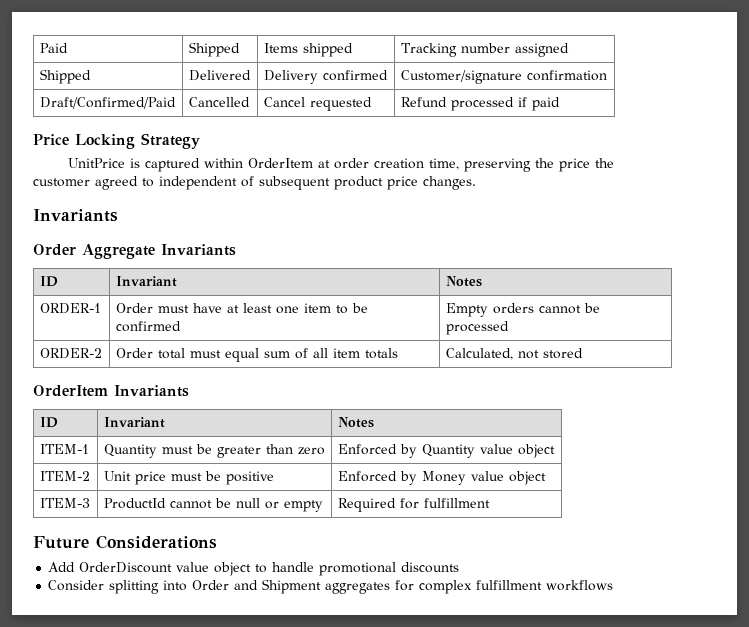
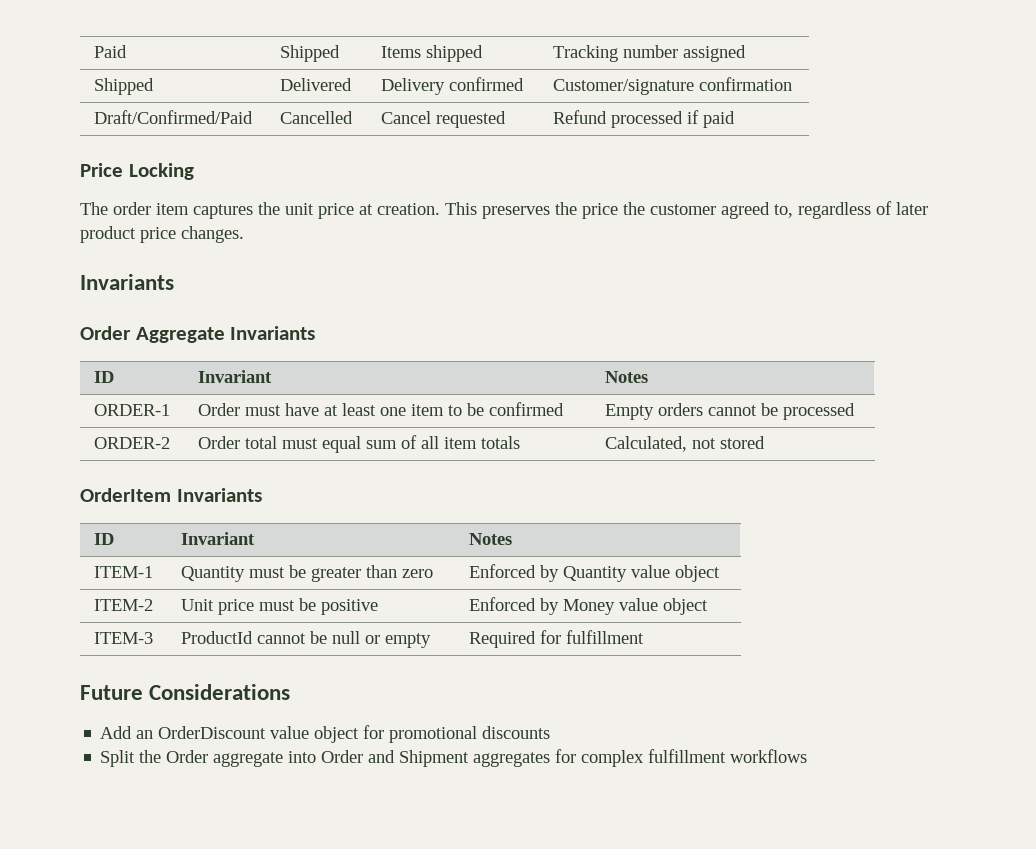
[141,133,200,149] [68,158,532,172] Strategy // UnitPrice is captured within OrderItem at order creation time, preserving -> [80,202,550,219] // The order item captures the unit price at creation. This preserves
[142,176,330,190] to independent of subsequent -> [774,201,928,219] to, regardless of later
(76, 567) none -> [136,730,154,739] an
[255,562,315,573] to handle -> [363,725,385,739] for
[48,580,160,594] Consider splitting -> [100,750,284,767] Split the Order aggregate

